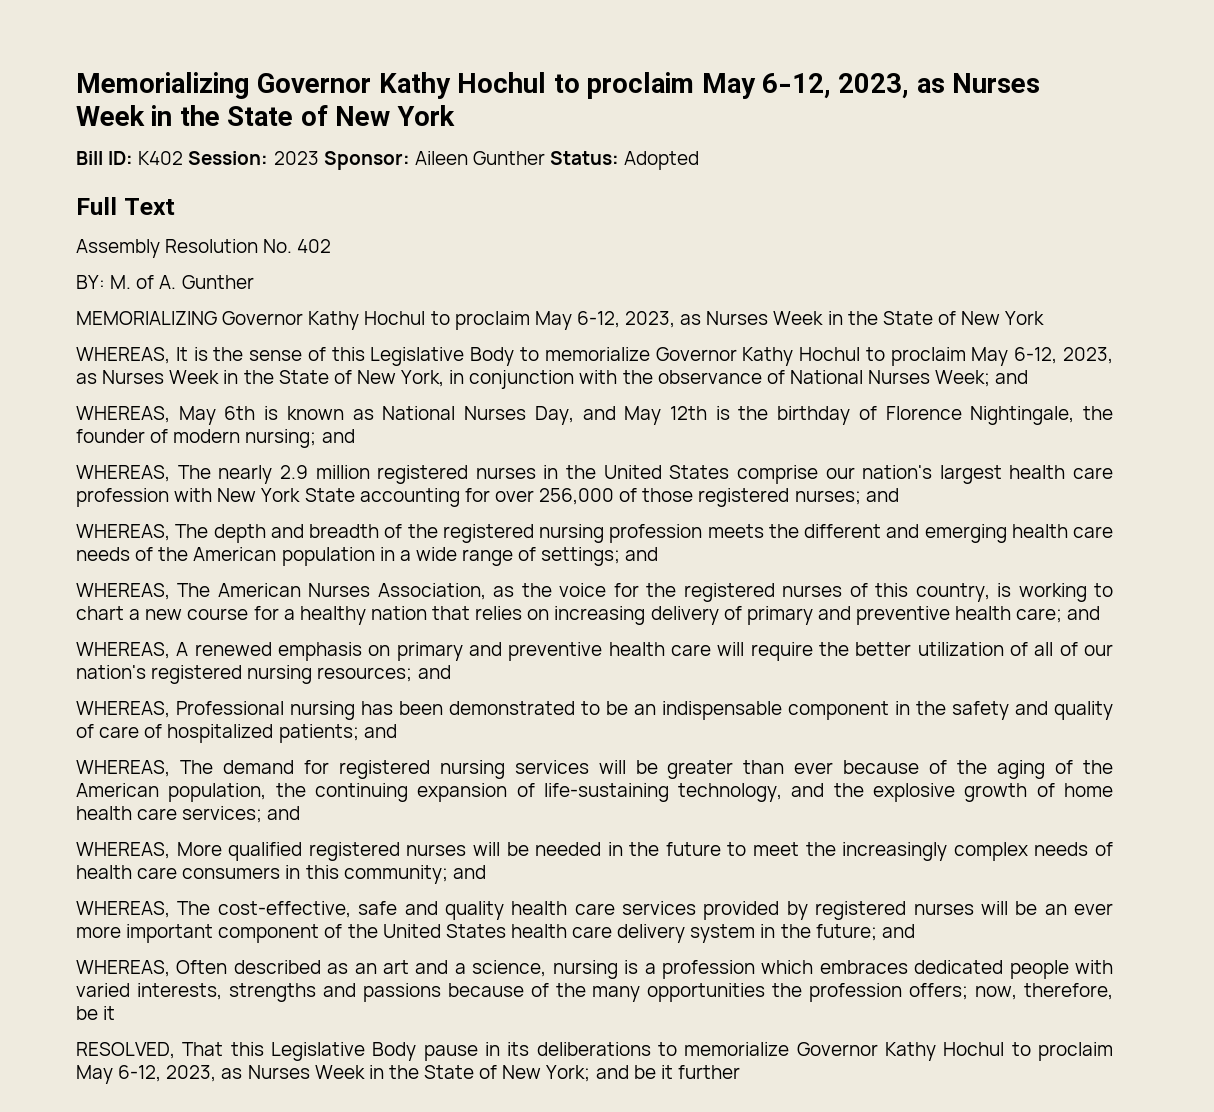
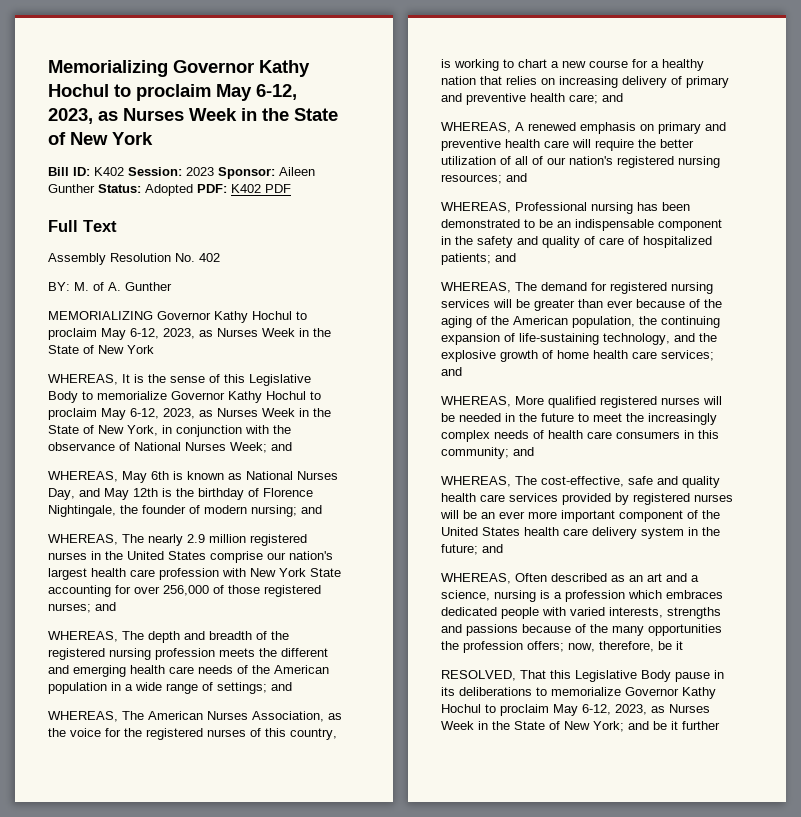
(700, 160) none -> [197,184,291,193] PDF: K402 PDF

